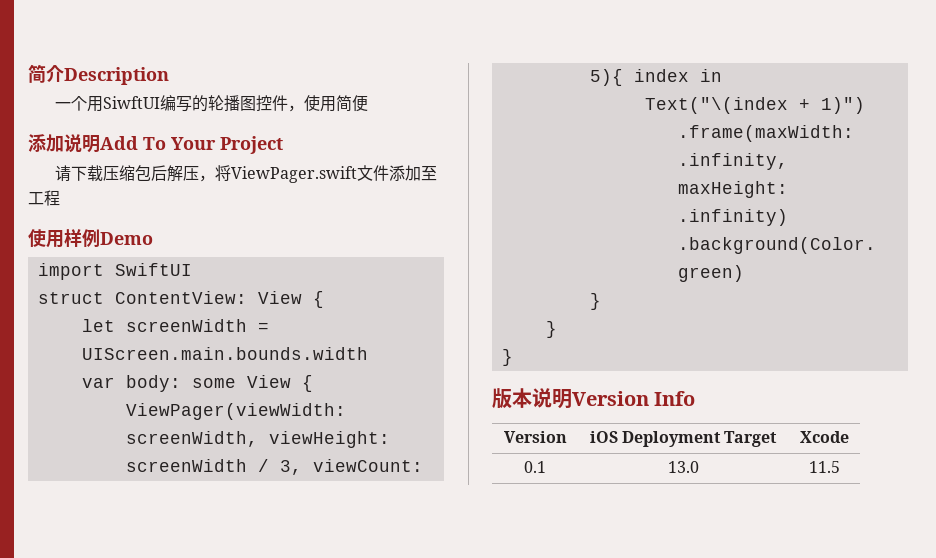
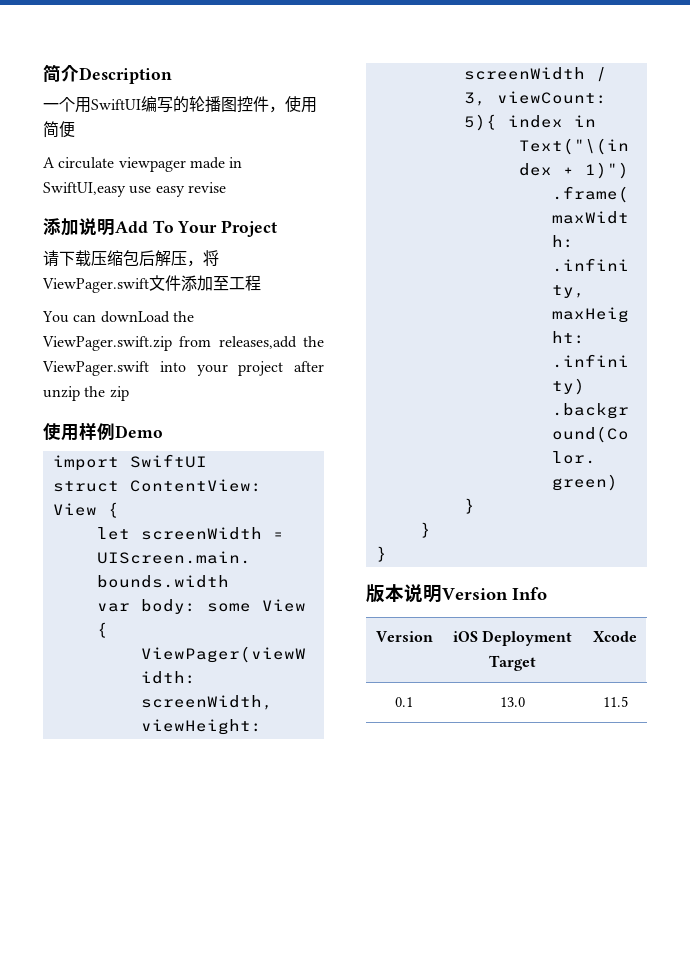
[102,96,160,109] SiwftUI -> [91,99,141,110] SwiftUI
(368, 103) none -> [43,157,243,172] [43,182,226,197] // A circulate viewpager made in SwiftUI,easy use easy revise
(60, 198) none -> [42,311,194,323] [42,336,324,351] [42,361,324,376] [43,386,129,401] // You can downLoad the ViewPager.swift.zip from releases,add the ViewPager.swift into your project after unzip the zip

